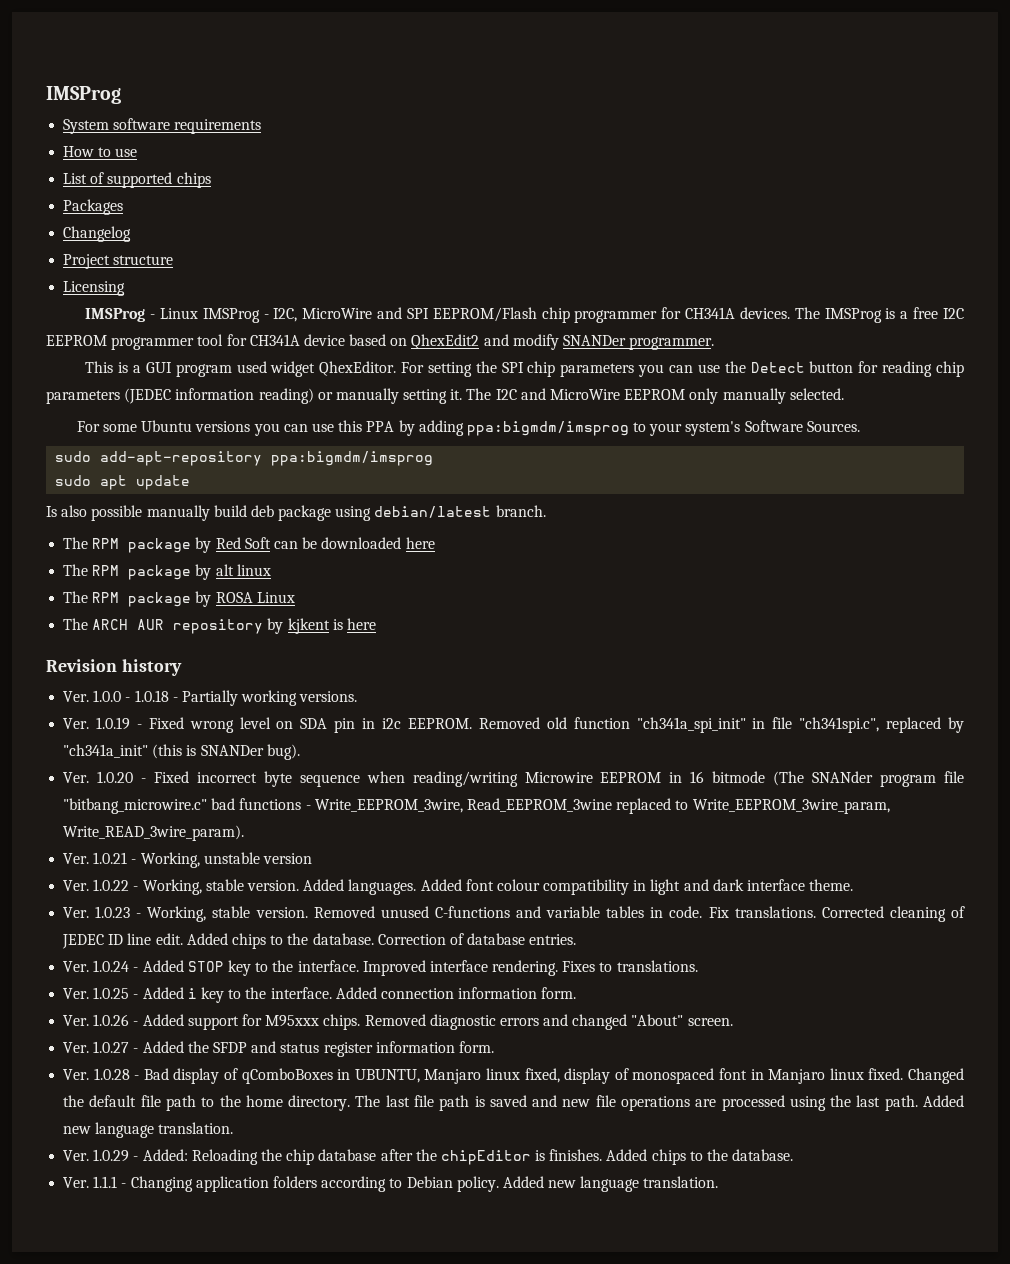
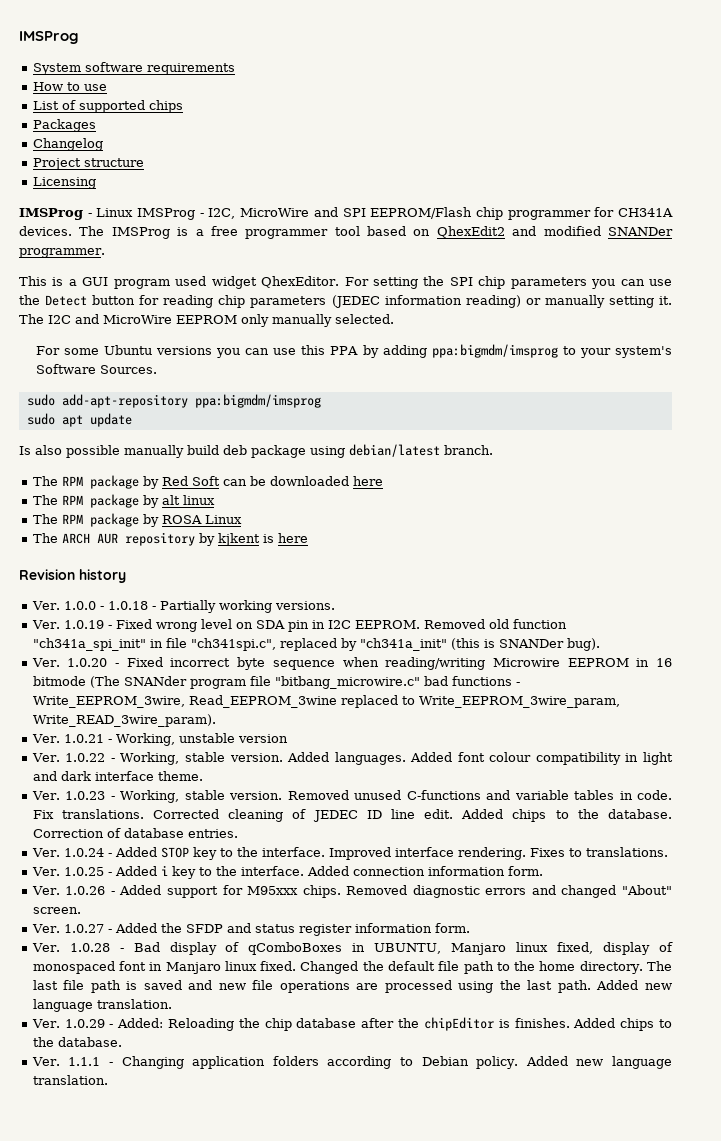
[942,308,964,319] [46,334,345,350] I2C EEPROM programmer tool for CH341A device -> [245,226,360,239] programmer tool
[512,334,559,350] modify -> [543,226,601,236] modified
[382,718,402,729] i2c -> [327,620,351,629] I2C

